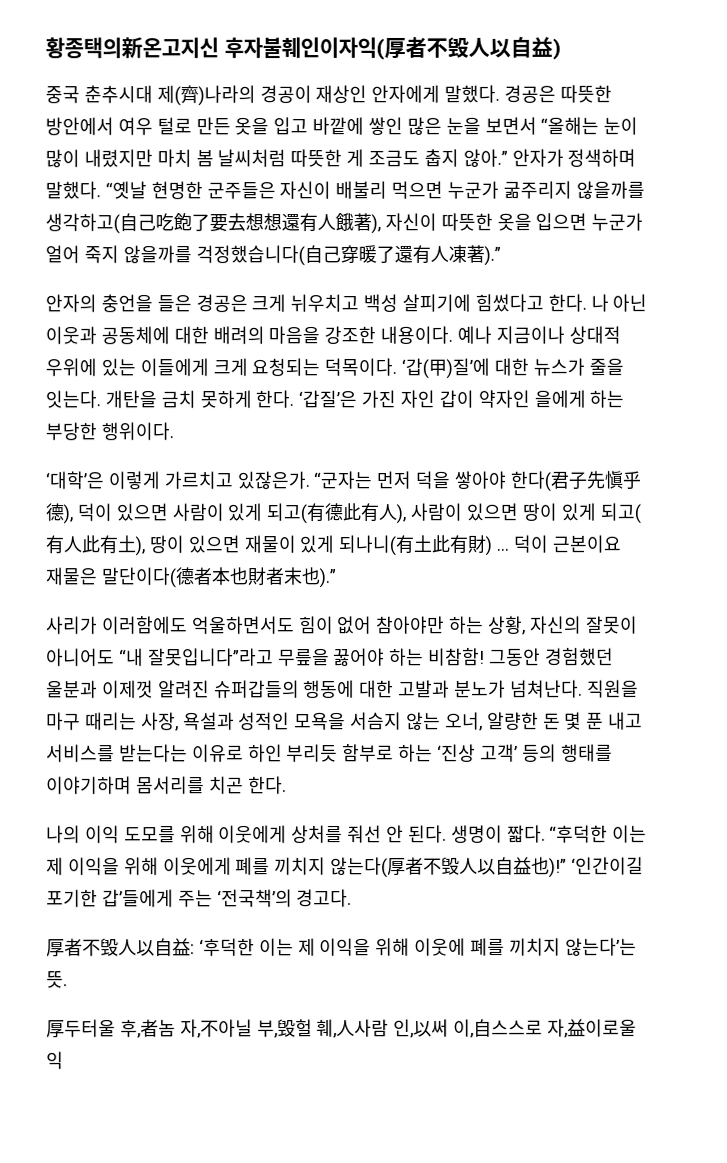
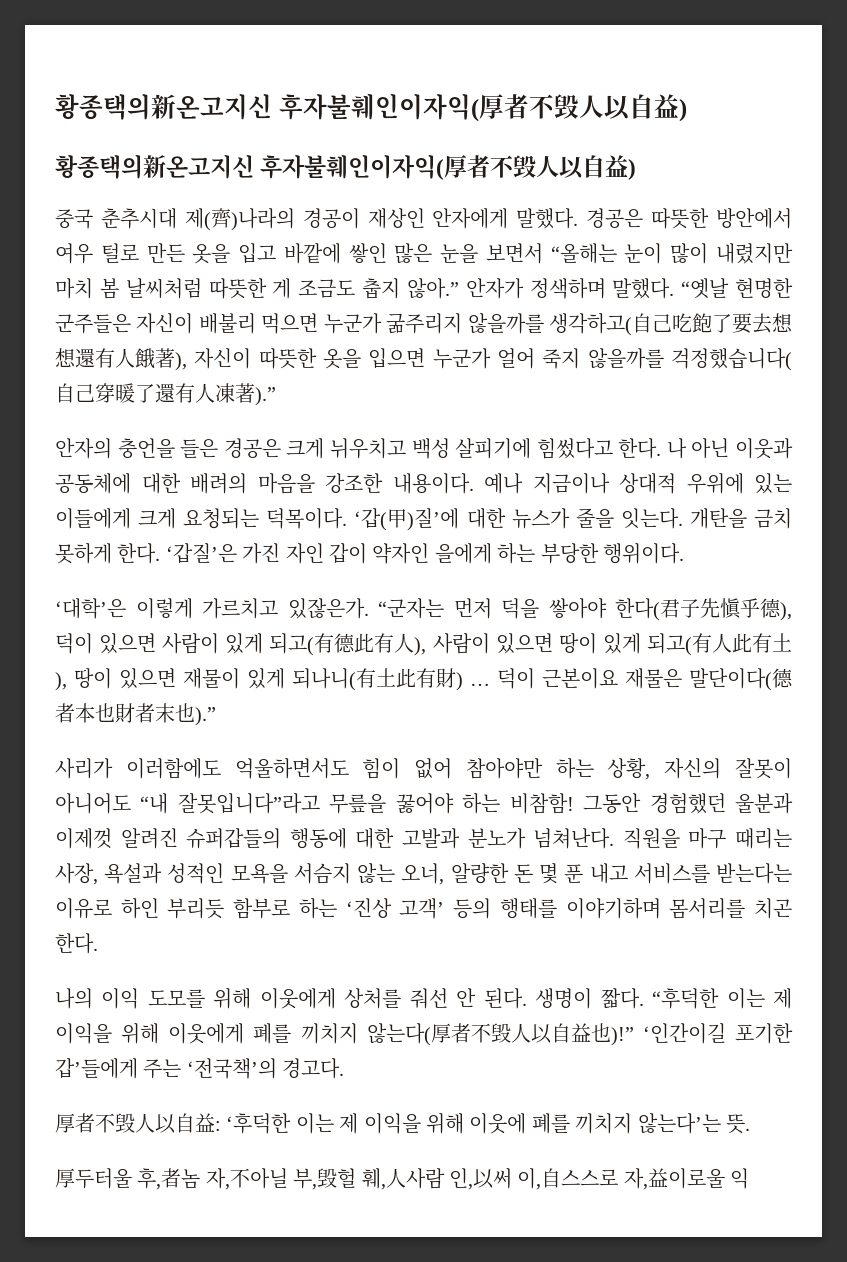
[45,36,561,61] 황종택의新온고지신 후자불훼인이자익(厚者不毁人以自益) -> [55,94,687,122] [55,155,637,180] 황종택의新온고지신 후자불훼인이자익(厚者不毁人以自益) // 황종택의新온고지신 후자불훼인이자익(厚者不毁人以自益)

